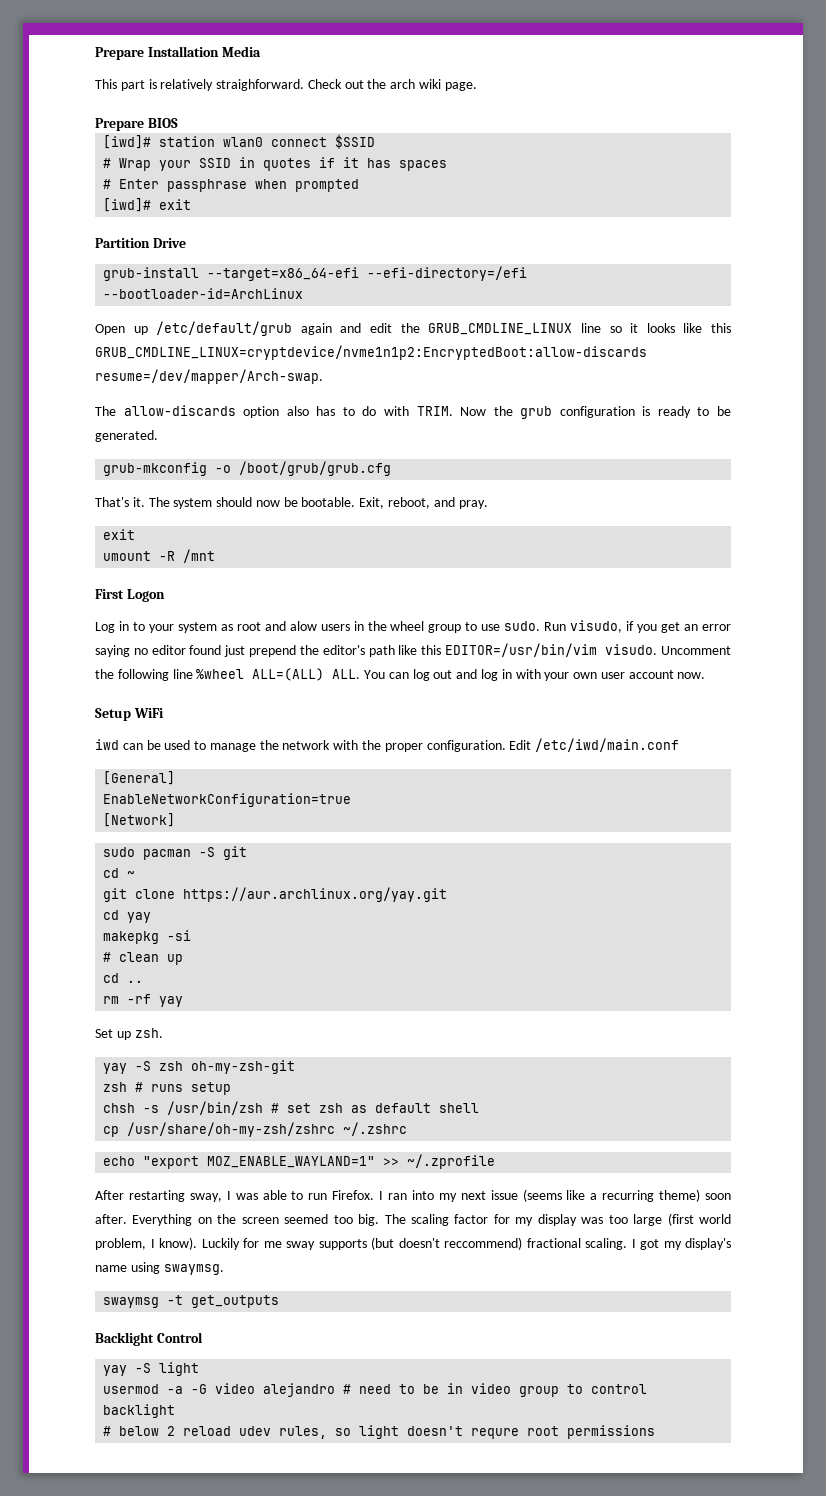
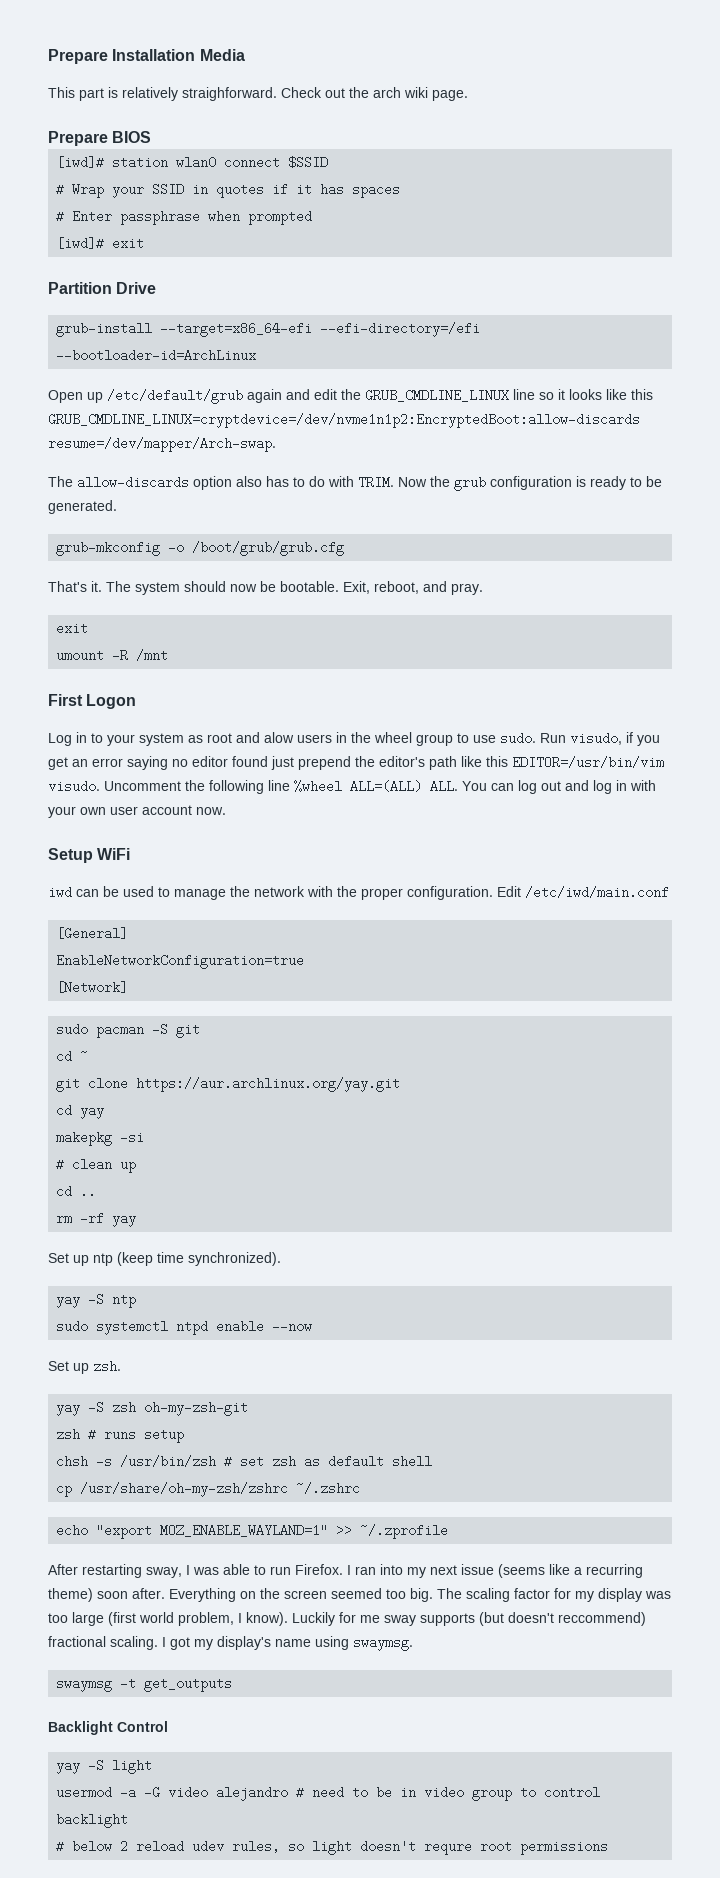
[95,345,647,360] GRUB_CMDLINE_LINUX=cryptdevice/nvme1n1p2:EncryptedBoot:allow-discards -> [48,413,640,428] GRUB_CMDLINE_LINUX=cryptdevice=/dev/nvme1n1p2:EncryptedBoot:allow-discards
(184, 1001) none -> [48,1252,281,1266] [56,1293,137,1308] [56,1320,313,1335] // Set up ntp (keep time synchronized). // yay -S ntp // sudo systemctl ntpd enable --now

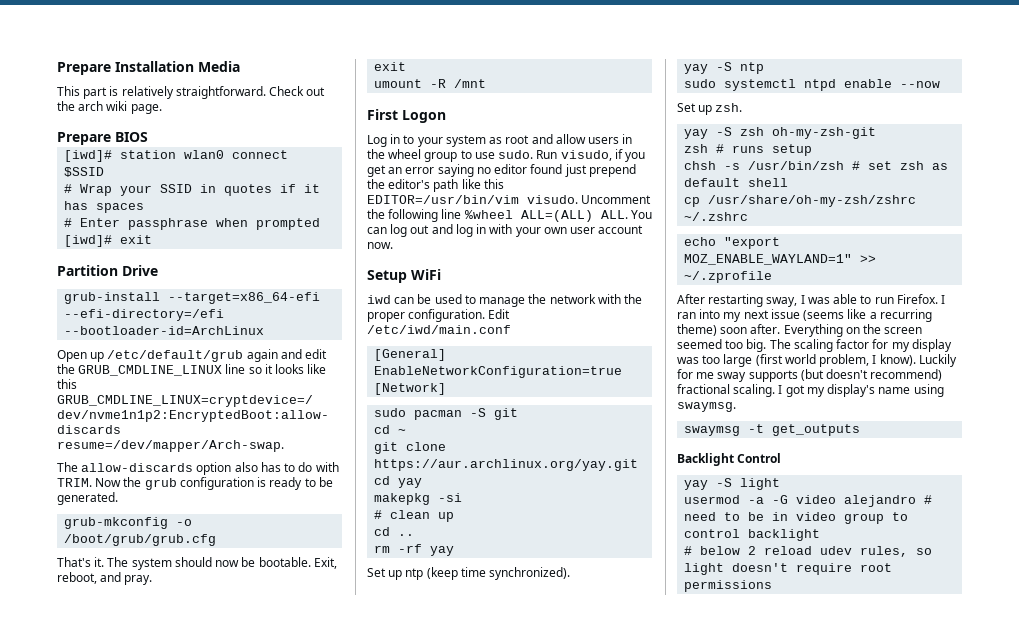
[182,87,277,101] straighforward. -> [175,86,266,99] straightforward.
[264,732,294,743] alow -> [555,134,586,144] allow
[558,1612,646,1626] reccommend) -> [870,369,943,381] recommend)
[424,1840,473,1855] requre -> [796,563,853,575] require

